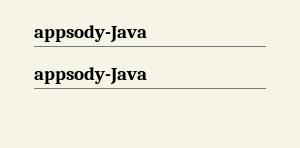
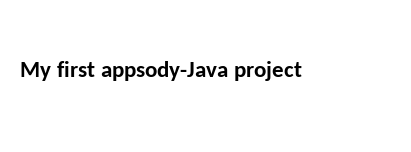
[34,25,147,43] [34,67,147,85] appsody-Java // appsody-Java -> [20,61,303,81] My first appsody-Java project

